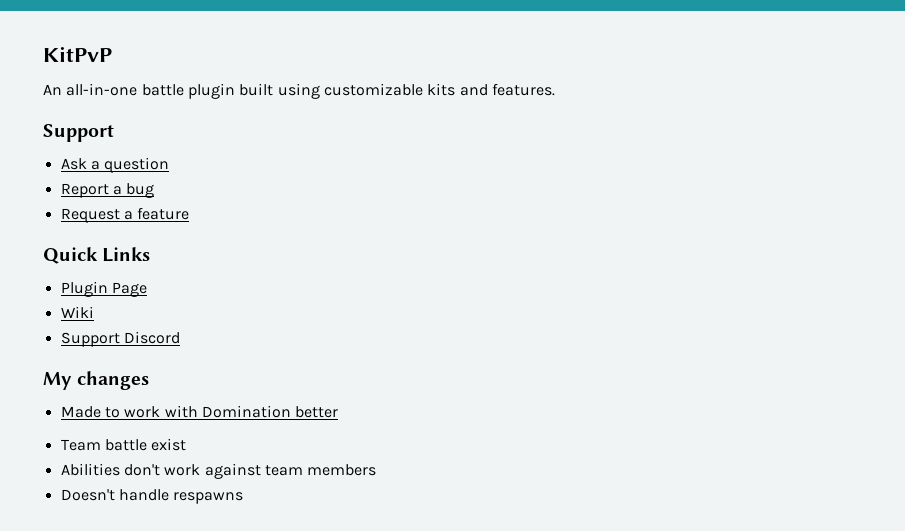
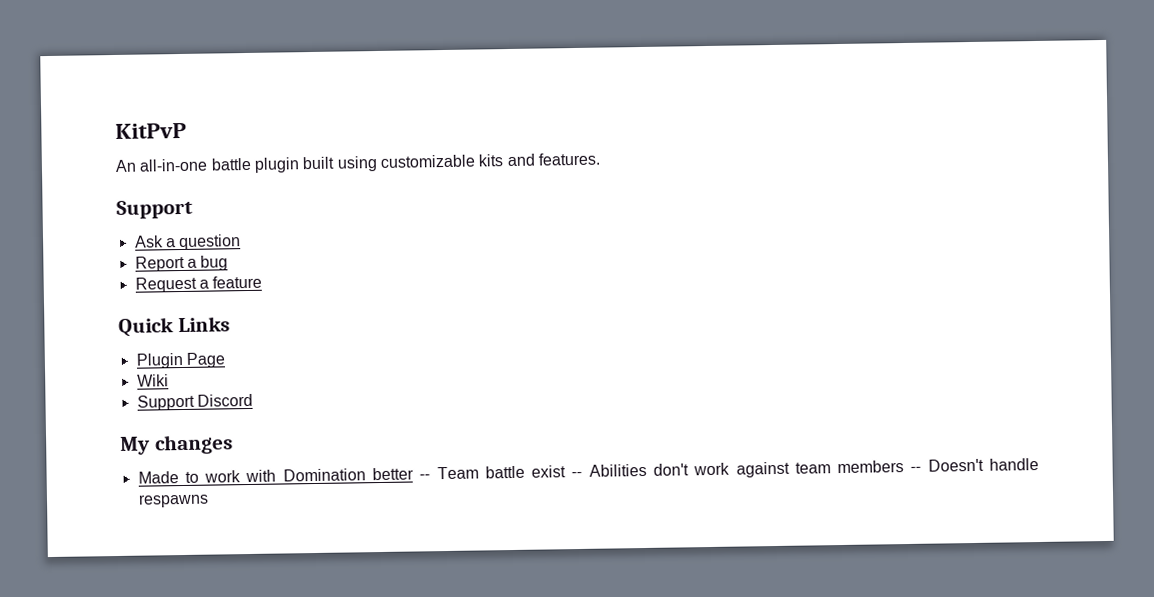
(339, 412) // -> [419,474,431,480] --
(187, 444) // -> [571,471,583,478] --
(377, 470) // -> [910,466,922,472] --

